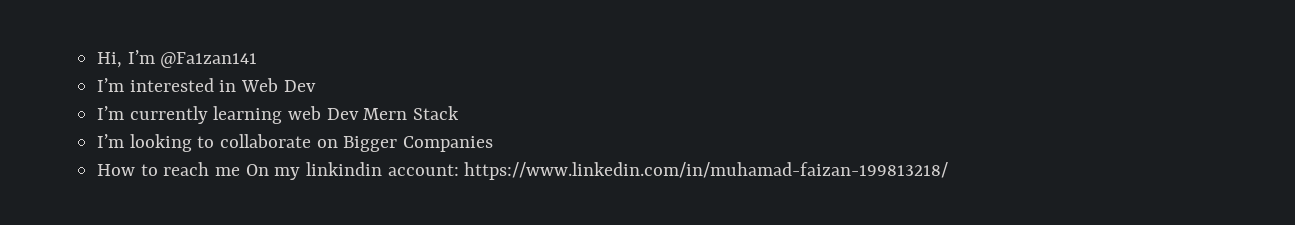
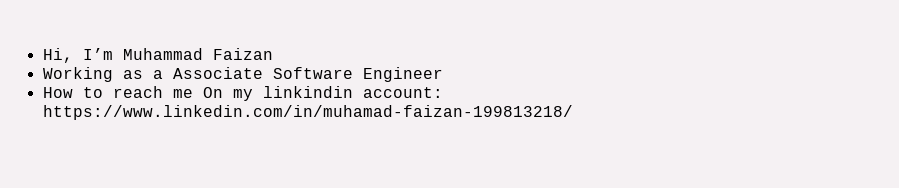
[160,52,258,68] [97,78,316,92] [97,106,460,124] [97,134,494,152] @Fa1zan141 // I’m interested in Web Dev // I’m currently learning web Dev Mern Stack // I’m looking to collaborate on Bigger Companies -> [122,48,273,60] [42,67,443,82] Muhammad Faizan // Working as a Associate Software Engineer

